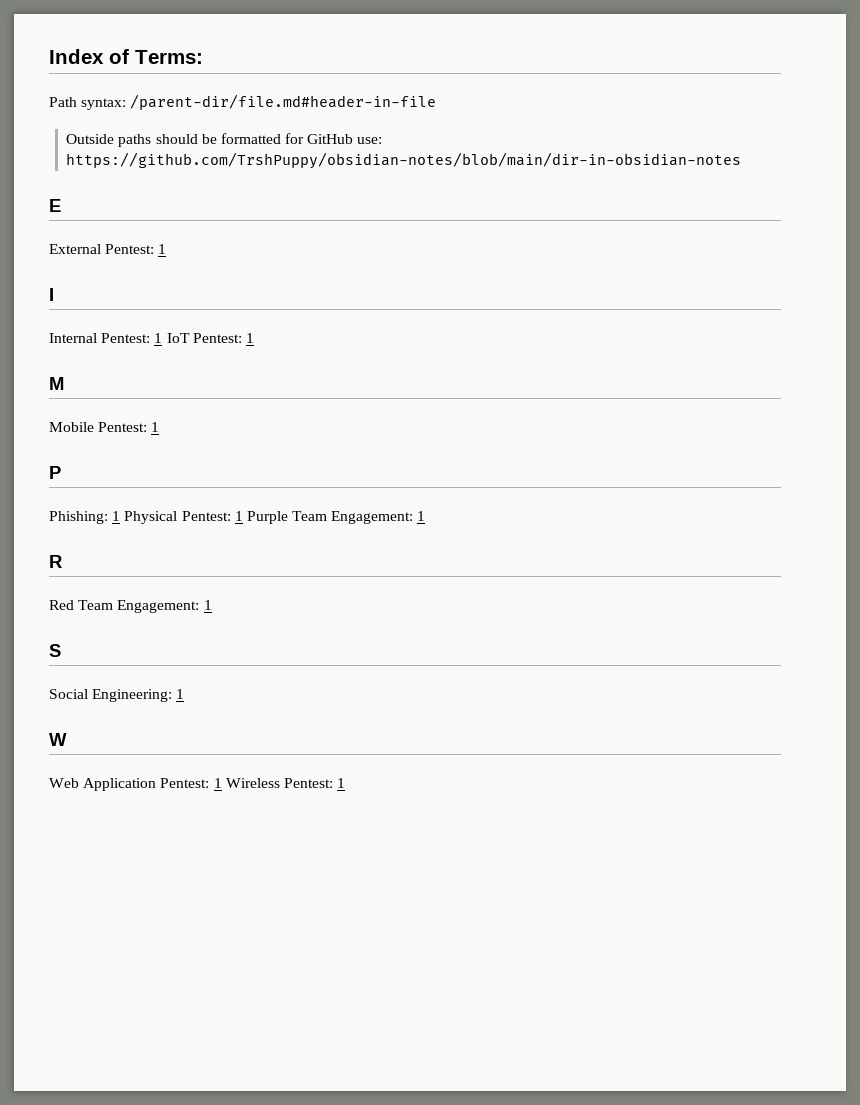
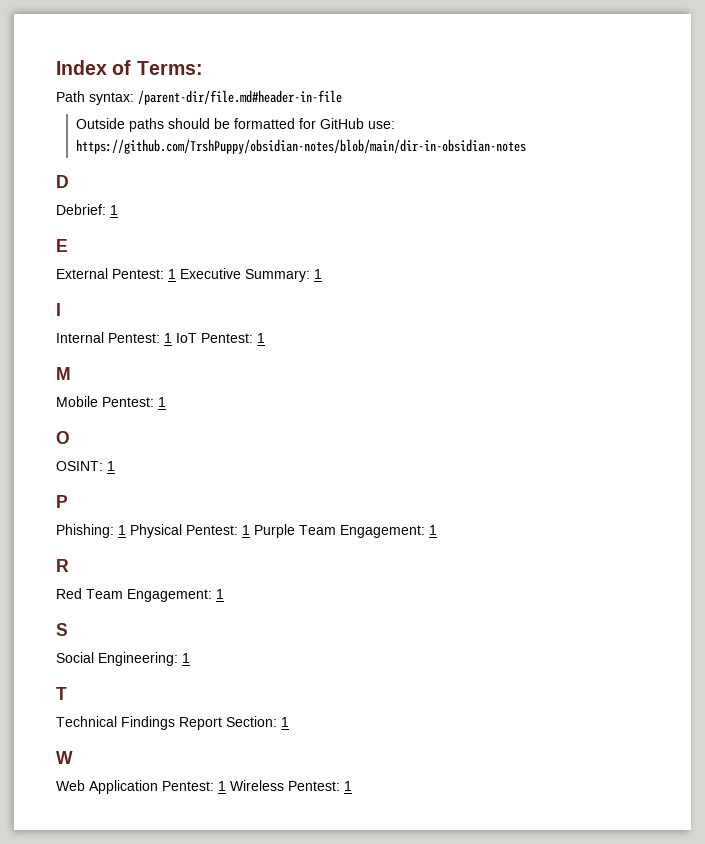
(742, 160) none -> [56,175,69,188] [56,204,118,215] // D // Debrief: 1
(167, 249) none -> [180,268,322,282] Executive Summary: 1
(160, 427) none -> [56,431,70,444] [56,461,115,471] // O // OSINT: 1
(185, 694) none -> [56,687,67,700] [56,716,289,730] // T // Technical Findings Report Section: 1

